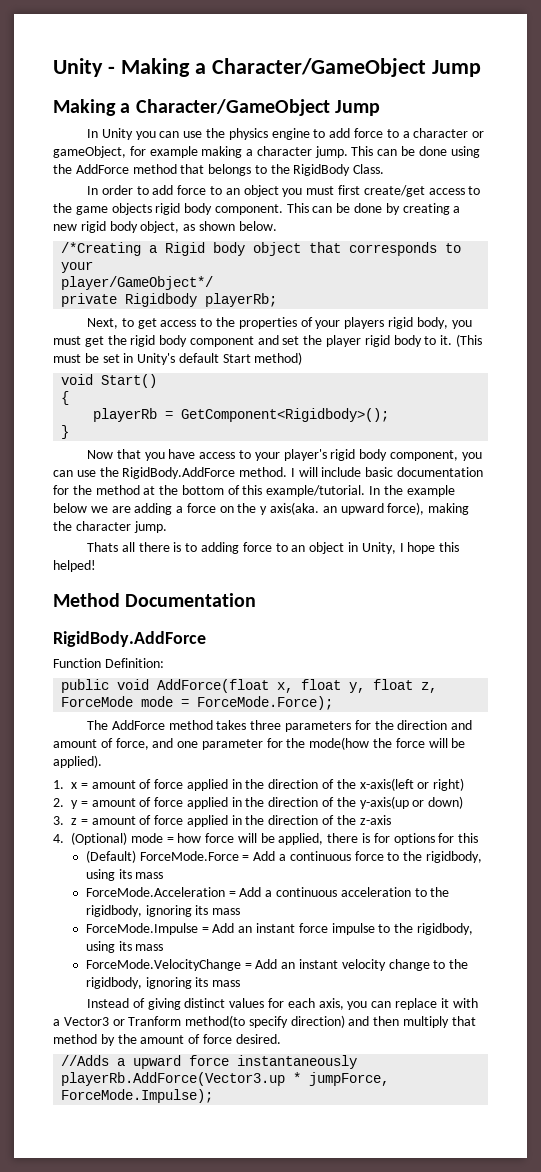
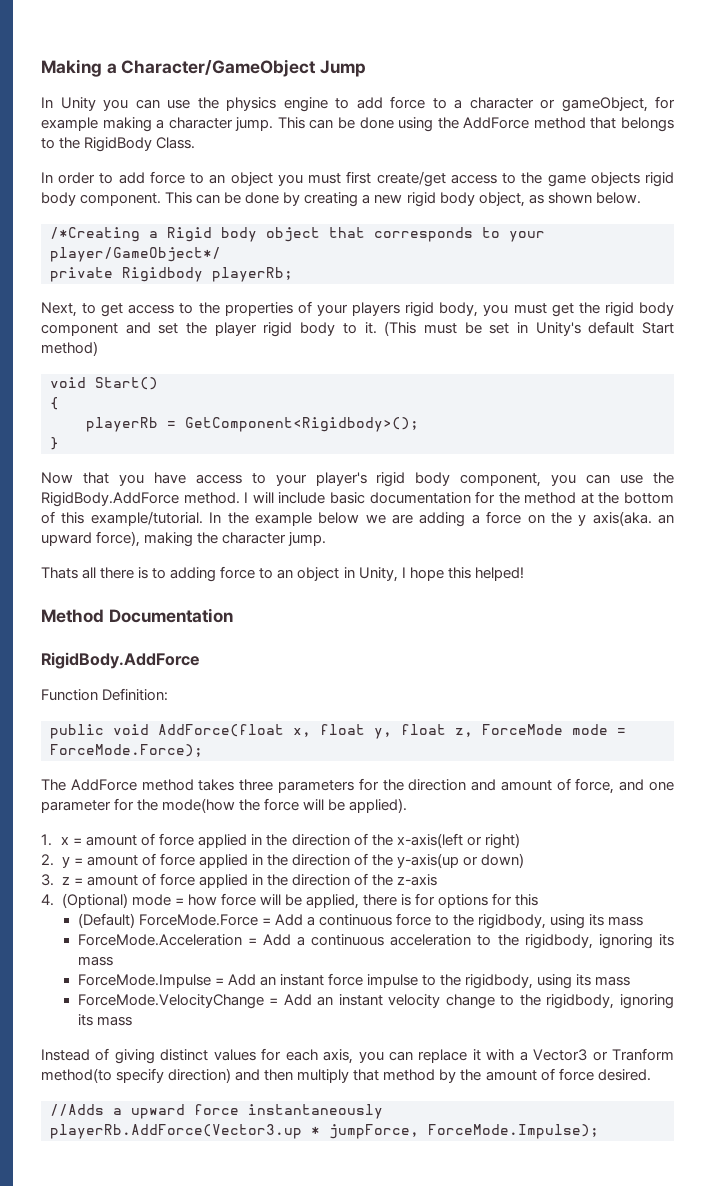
[53,58,481,77] Unity - Making a Character/GameObject Jump // -> (41, 68) none

